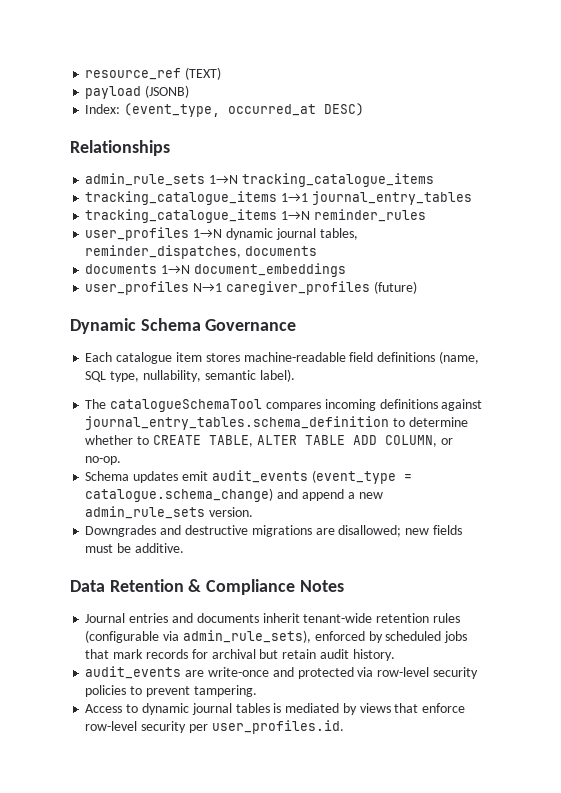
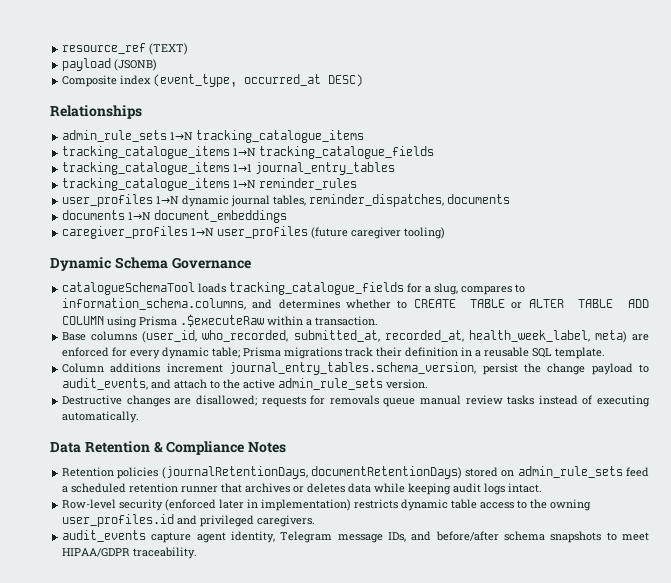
[85,104,121,114] Index: -> [62,75,152,87] Composite index
(434, 180) none -> [62,146,435,159] // tracking_catalogue_items 1→N tracking_catalogue_fields
[85,281,417,295] [70,318,297,334] [85,351,479,364] [85,369,295,382] [85,399,483,412] [85,416,468,430] user_profiles N→1 caregiver_profiles (future) // Dynamic Schema Governance // Each catalogue item stores machine-readable field definitions (name, SQL type, nullability, semantic label). // The catalogueSchemaTool compares incoming definitions against journal_entry_tables.schema_definition to determine -> [62,226,446,239] [50,257,251,271] [62,282,526,295] [62,298,340,310] caregiver_profiles 1→N user_profiles (future caregiver tooling) // Dynamic Schema Governance // catalogueSchemaTool loads tracking_catalogue_fields for a slug, compares to information_schema.columns, and determines
[208,435,253,447] TABLE, -> [470,299,523,309] TABLE or
[384,435,453,447] [85,456,122,465] [85,470,412,484] [85,488,383,502] [85,506,254,519] [85,525,462,537] [85,543,184,553] COLUMN, or no-op. // Schema updates emit audit_events (event_type = catalogue.schema_change) and append a new admin_rule_sets version. // Downgrades and destructive migrations are disallowed; new fields must be additive. -> [62,314,379,328] [62,330,649,343] [62,347,606,359] [62,362,649,375] [62,378,429,390] [62,395,651,407] [62,411,140,423] COLUMN using Prisma .$executeRaw within a transaction. // Base columns (user_id, who_recorded, submitted_at, recorded_at, health_week_label, meta) are enforced for every dynamic table; Prisma migrations track their definition in a reusable SQL template. // Column additions increment journal_entry_tables.schema_version, persist the change payload to audit_events, and attach to the active admin_rule_sets version. // Destructive changes are disallowed; requests for removals queue manual review tasks instead of executing automatically.
[85,613,460,623] [85,630,468,643] [85,649,395,661] [85,666,478,679] [85,685,257,697] [85,703,466,715] [85,720,344,734] Journal entries and documents inherit tenant-wide retention rules (configurable via admin_rule_sets), enforced by scheduled jobs that mark records for archival but retain audit history. // audit_events are write-once and protected via row-level security policies to prevent tampering. // Access to dynamic journal tables is mediated by views that enforce row-level security per user_profiles.id. -> [62,466,649,479] [62,483,543,495] [62,499,592,511] [62,514,316,527] [62,530,649,543] [62,547,198,559] Retention policies (journalRetentionDays, documentRetentionDays) stored on admin_rule_sets feed a scheduled retention runner that archives or deletes data while keeping audit logs intact. // Row-level security (enforced later in implementation) restricts dynamic table access to the owning user_profiles.id and privileged caregivers. // audit_events capture agent identity, Telegram message IDs, and before/after schema snapshots to meet HIPAA/GDPR traceability.

